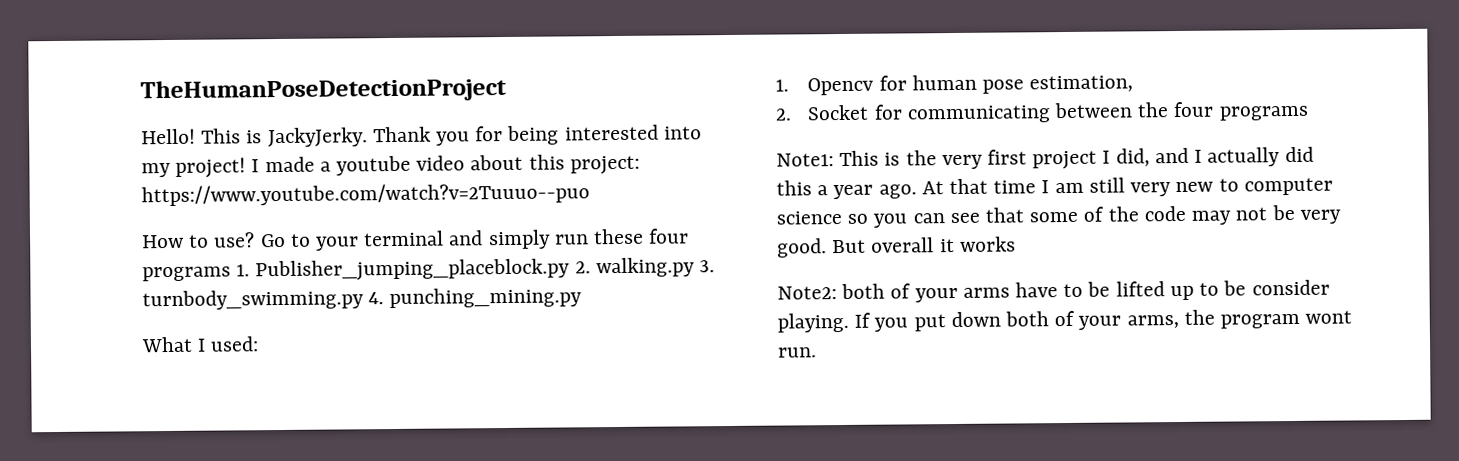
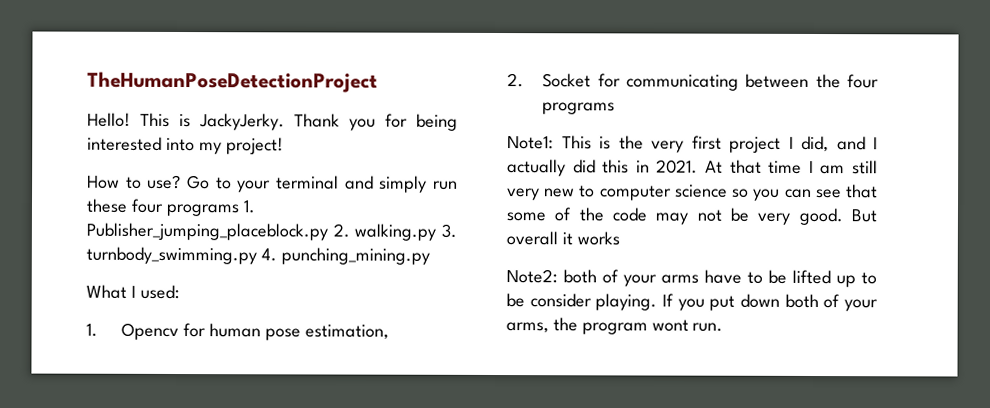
[251,154,640,176] [141,182,590,207] I made a youtube video about this project: https://www.youtube.com/watch?v=2Tuuuo--puo -> (284, 146) none
[817,184,917,200] a year ago. -> [635,159,699,174] in 2021.

